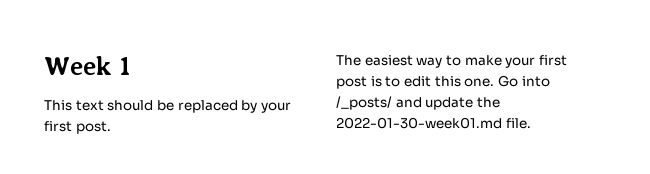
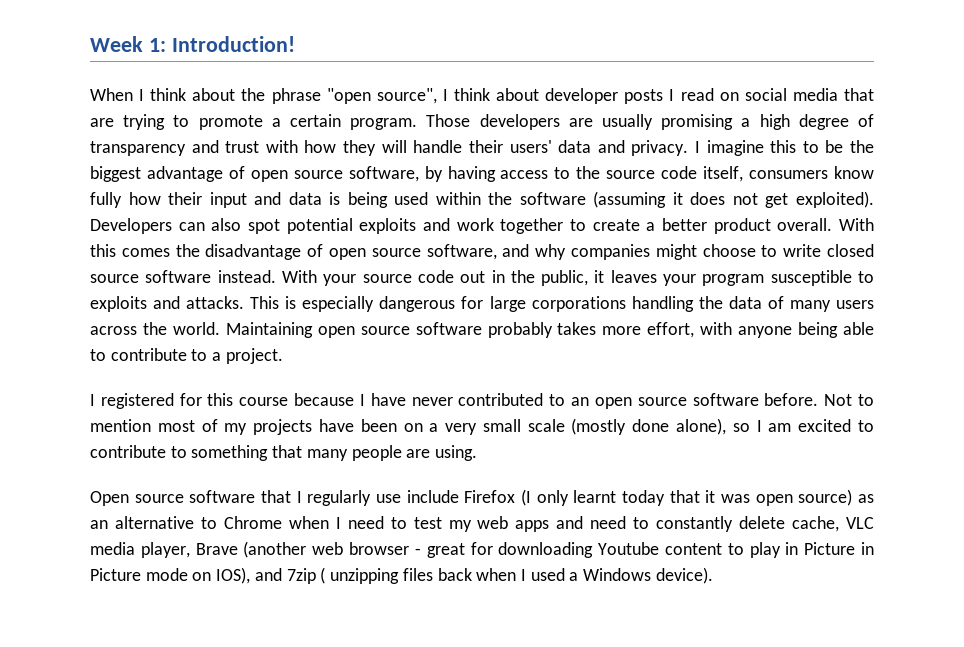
[119,57,132,75] [44,100,291,113] [44,121,111,134] [336,55,567,68] [336,75,550,89] [336,96,500,110] [336,117,531,129] 1 // This text should be replaced by your first post. // The easiest way to make your first post is to edit this one. Go into /_posts/ and update the 2022-01-30-week01.md file. -> [148,36,295,52] [90,88,874,104] [90,114,875,130] [90,140,874,156] [90,166,874,182] [90,191,874,208] [90,218,874,234] [90,244,874,260] [90,270,874,286] [90,296,875,312] [90,322,875,338] [90,348,283,364] [90,393,875,409] [90,418,874,435] [90,445,478,461] [90,489,874,506] [90,516,875,532] [90,541,874,558] [90,567,713,584] 1: Introduction! // When I think about the phrase "open source", I think about developer posts I read on social media that are trying to promote a certain program. Those developers are usually promising a high degree of transparency and trust with how they will handle their users' data and privacy. I imagine this to be the biggest advantage of open source software, by having access to the source code itself, consumers know fully how their input and data is being used within the software (assuming it does not get exploited). Developers can also spot potential exploits and work together to create a better product overall. With this comes the disadvantage of open source software, and why companies might choose to write closed source software instead. With your source code out in the public, it leaves your program susceptible to exploits and attacks. This is especially dangerous for large corporations handling the data of many users across the world. Maintaining open source software probably takes more effort, with anyone being able to contribute to a project. // I registered for this course because I have never contributed to an open source software before. Not to mention most of my projects have been on a very small scale (mostly done alone), so I am excited to contribute to something that many people are using. // Open source software that I regularly use include Firefox (I only learnt today that it was open source) as an alternative to Chrome when I need to test my web apps and need to constantly delete cache, VLC media player, Brave (another web browser - great for downloading Youtube content to play in Picture in Picture mode on IOS), and 7zip ( unzipping files back when I used a Windows device).

